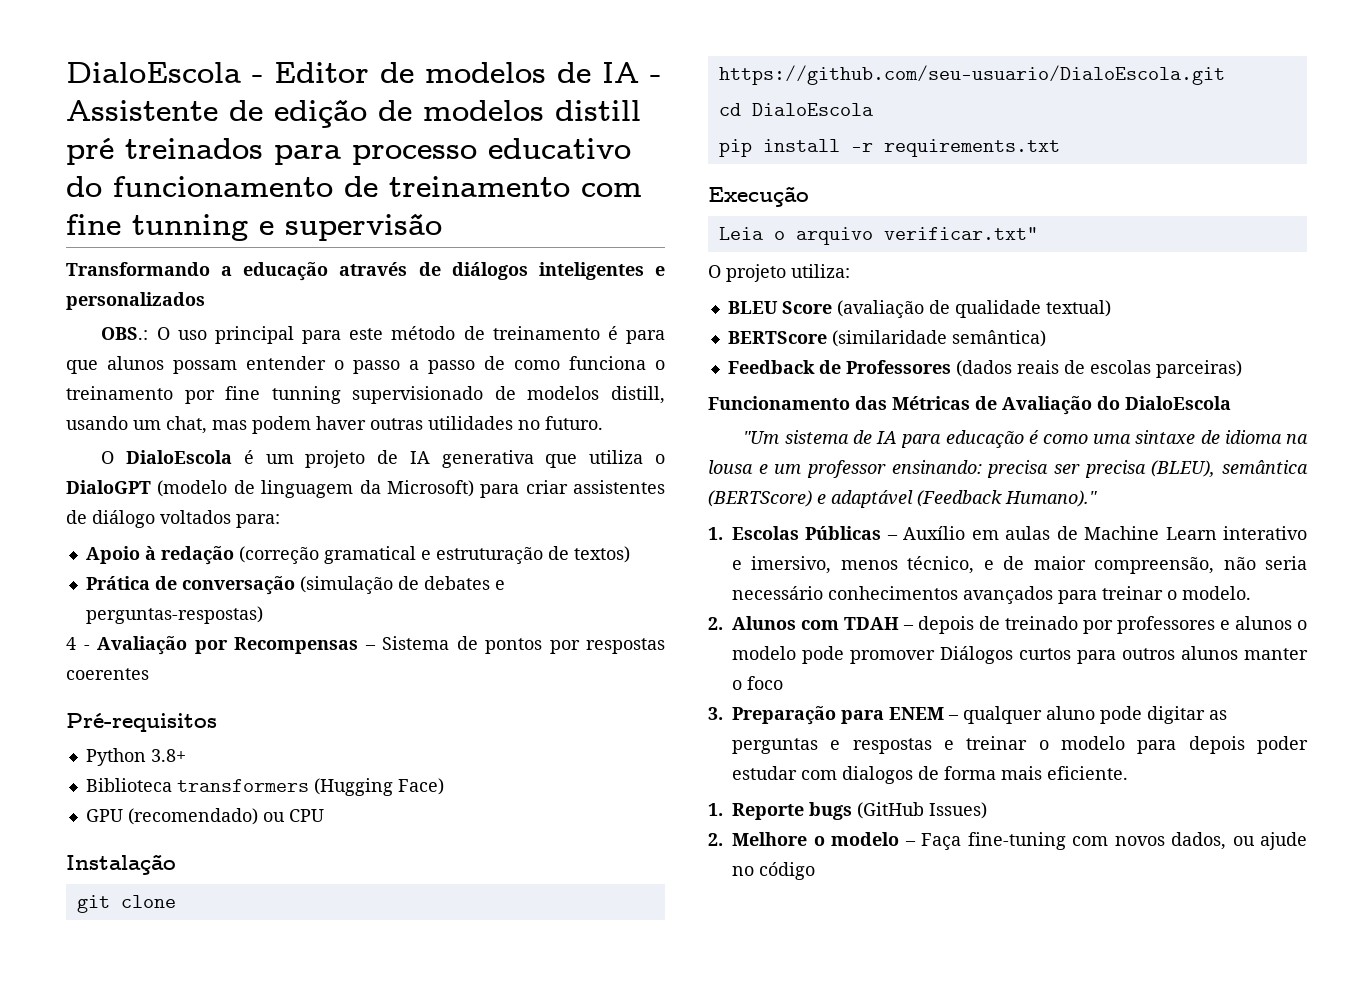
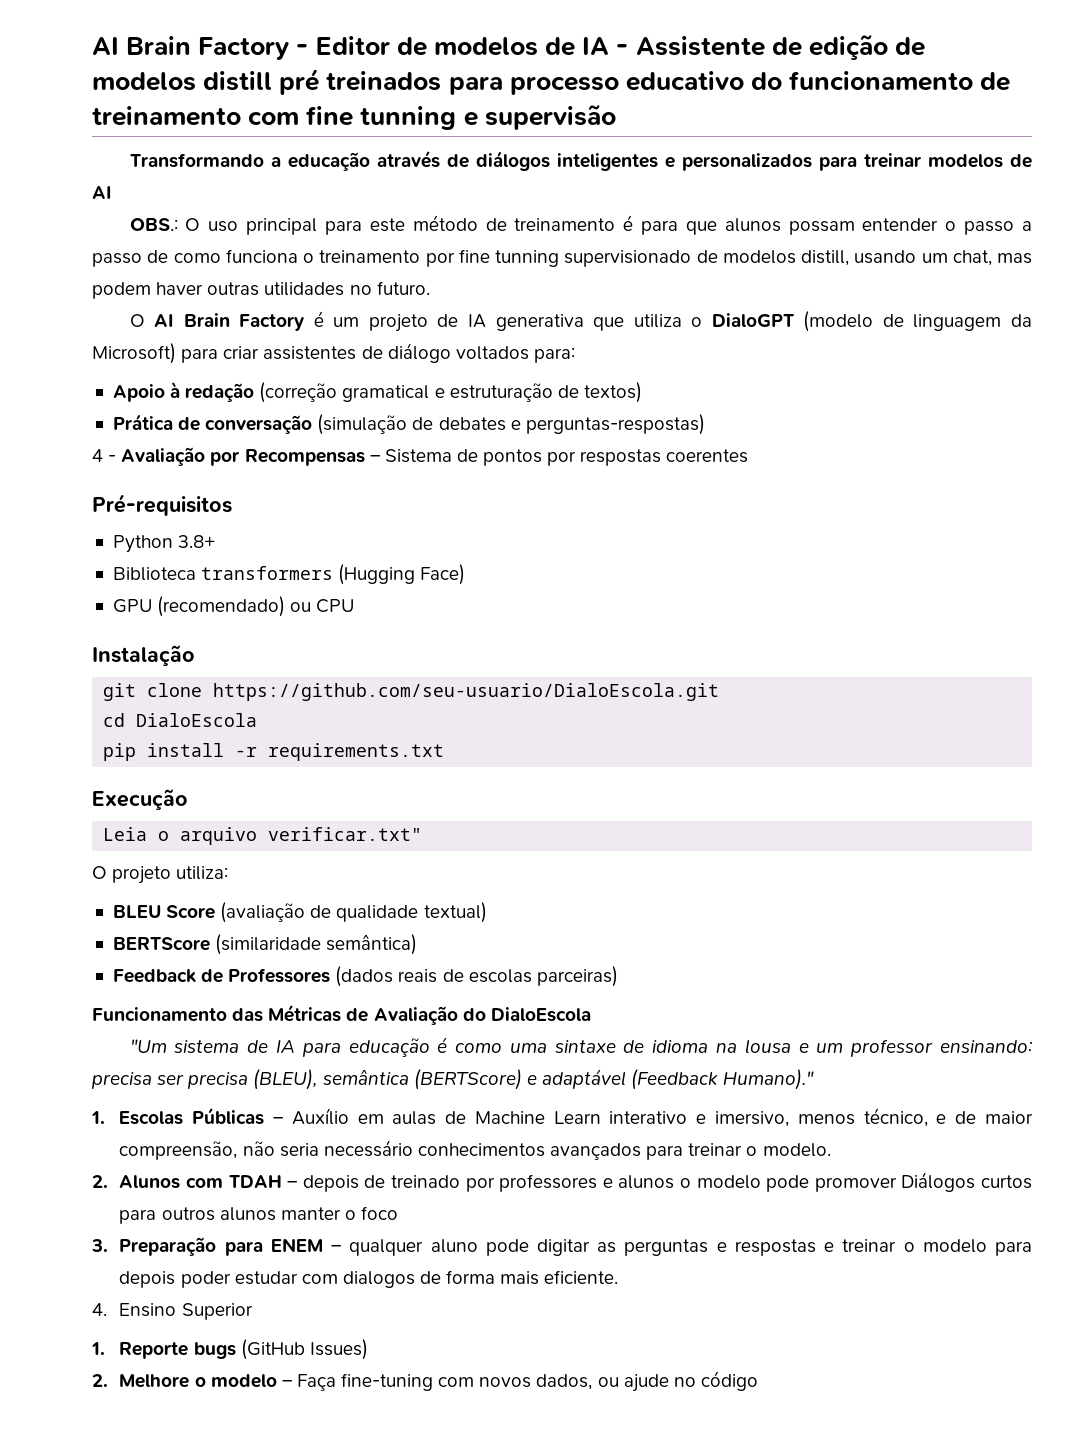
[66,62,241,83] DialoEscola -> [92,36,290,60] AI Brain Factory
(205, 301) none -> [818,153,1032,171] [92,186,112,199] para treinar modelos de AI
[126,450,233,464] DialoEscola -> [154,313,305,331] AI Brain Factory
(1128, 773) none -> [92,1303,253,1320] // 4. Ensino Superior

